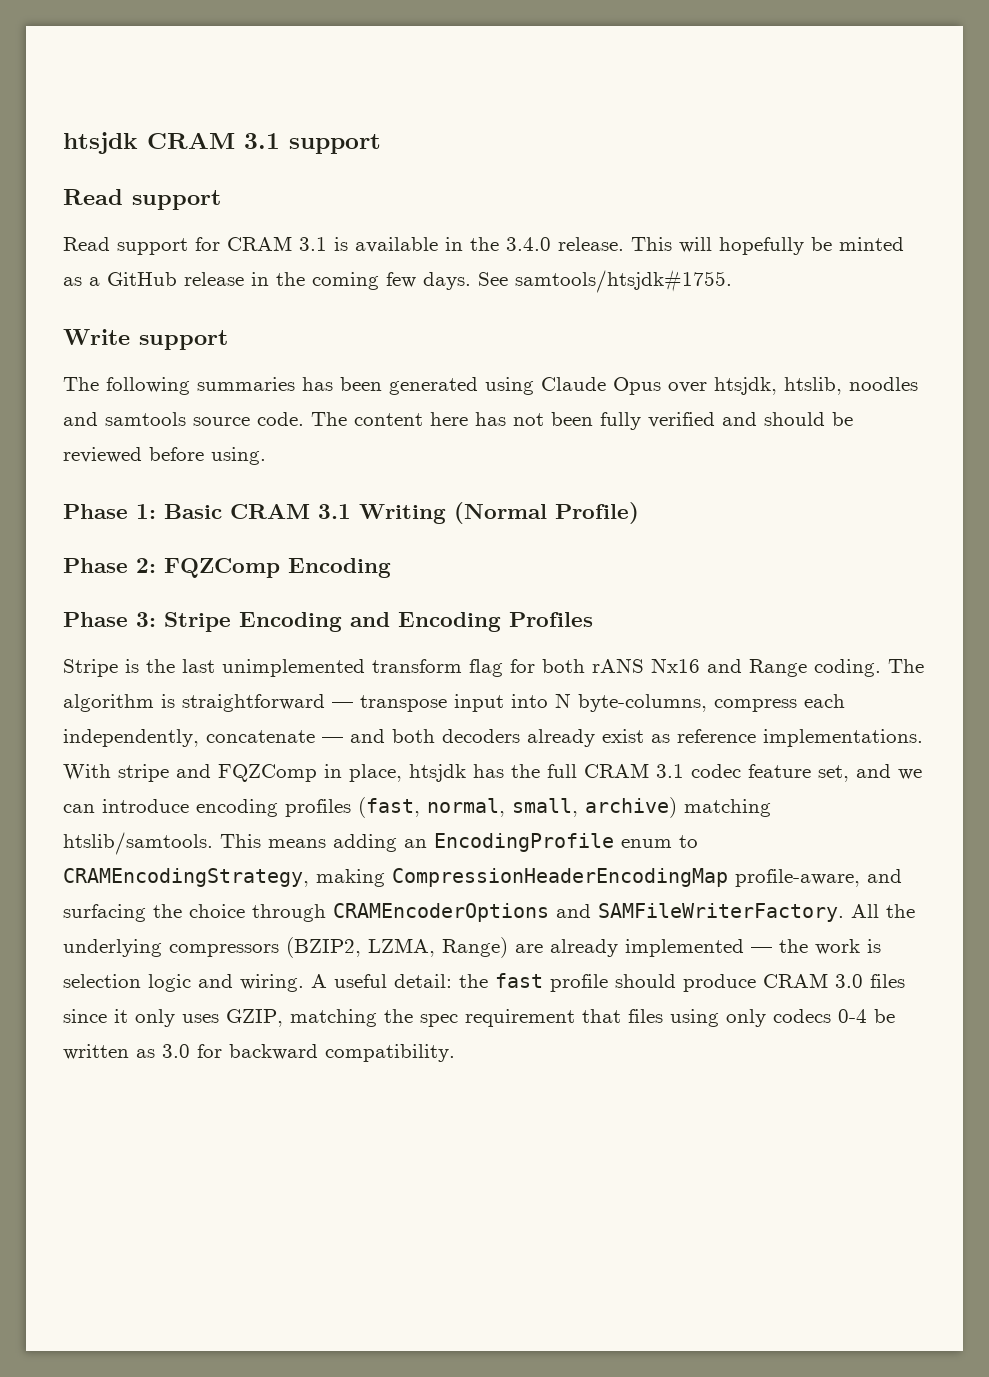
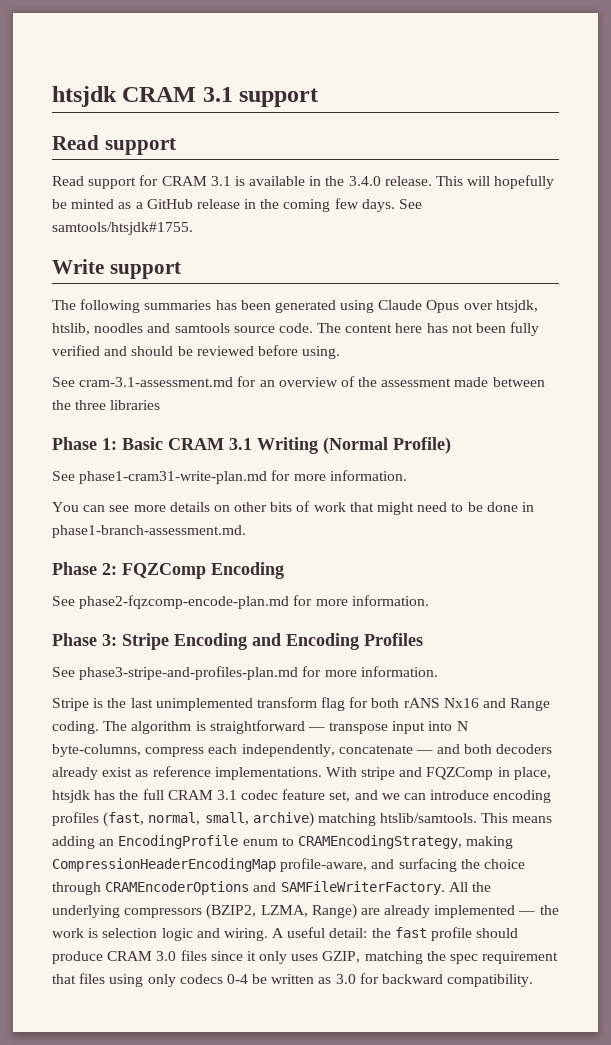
(266, 456) none -> [52,376,545,387] [52,400,161,410] // See cram-3.1-assessment.md for an overview of the assessment made between the three libraries
(639, 513) none -> [52,470,407,484] [52,501,534,515] [52,525,246,538] // See phase1-cram31-write-plan.md for more information. // You can see more details on other bits of work that might need to be done in phase1-branch-assessment.md.
(391, 568) none -> [52,595,429,609] // See phase2-fqzcomp-encode-plan.md for more information.
(593, 619) none -> [52,666,438,680] // See phase3-stripe-and-profiles-plan.md for more information.

